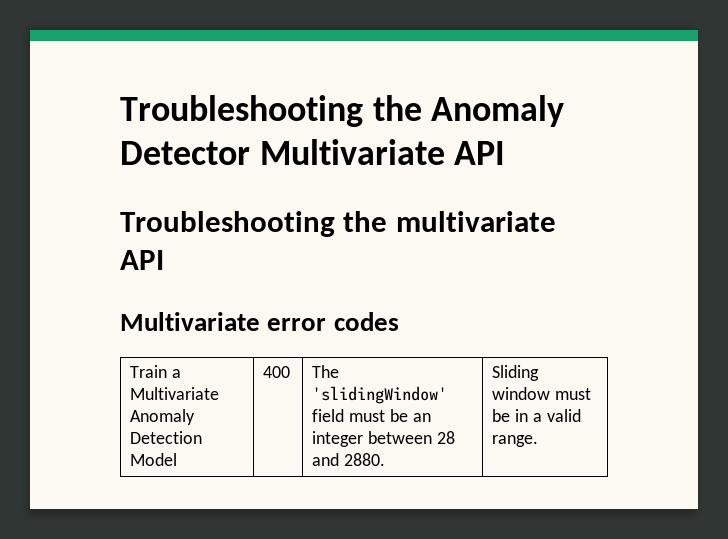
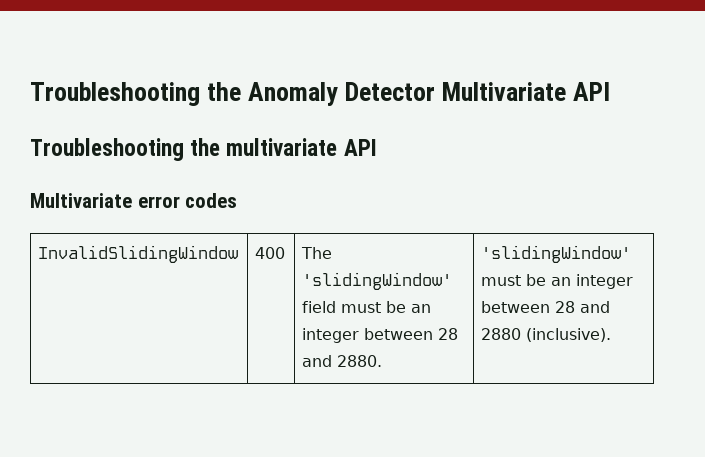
[130,365,182,378] [130,387,220,400] [130,409,196,425] [130,431,203,444] [130,453,178,466] Train a Multivariate Anomaly Detection Model -> [38,245,239,263] InvalidSlidingWindow
[492,365,540,381] [492,387,592,400] [492,409,581,422] [492,435,539,447] Sliding window must be in a valid range. -> [481,245,632,263] [481,274,634,289] [481,301,611,313] [481,328,612,342] 'slidingWindow' must be an integer between 28 and 2880 (inclusive).

